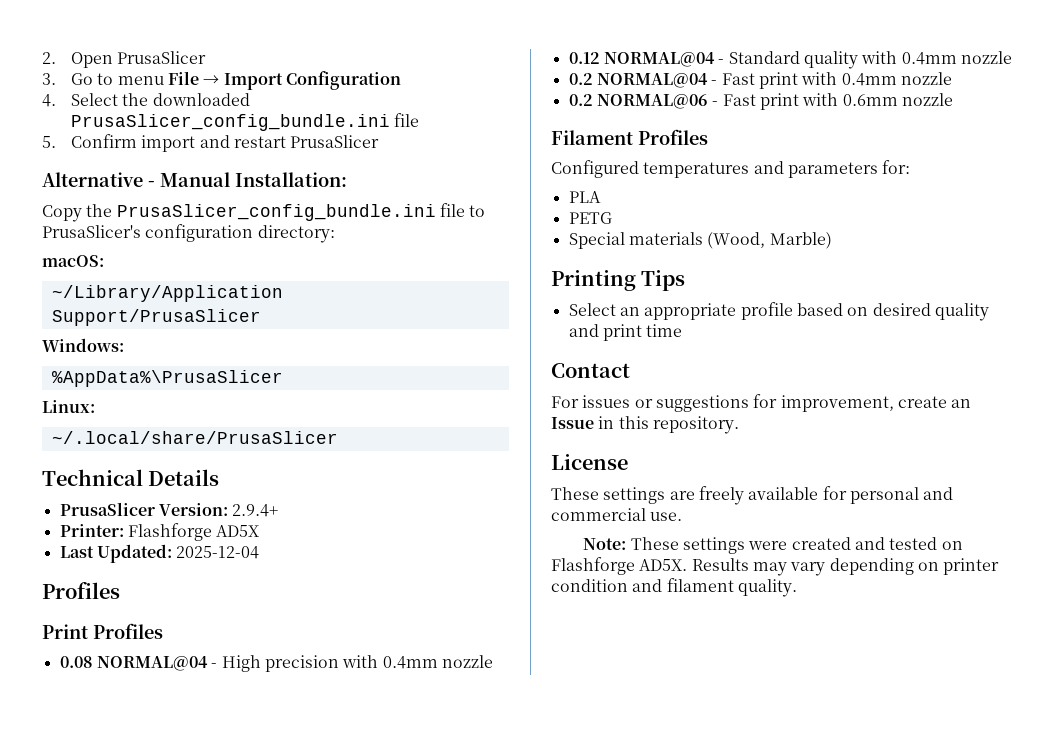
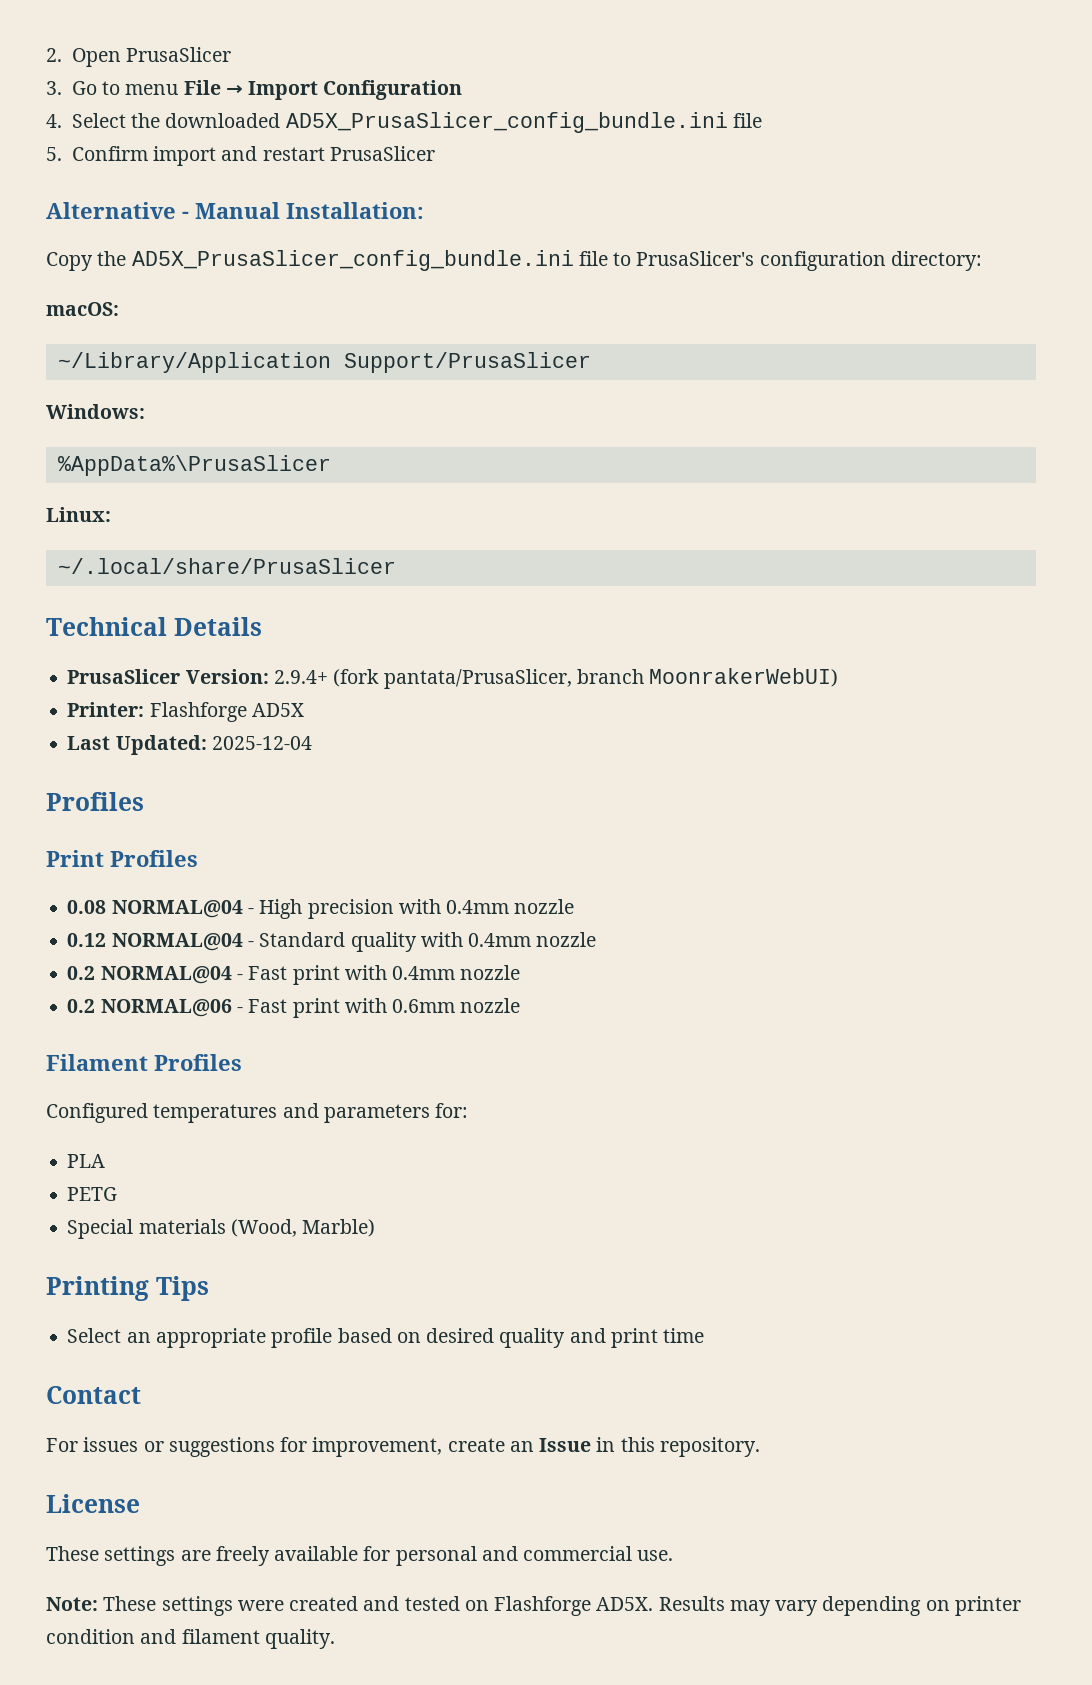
[70,114,390,131] PrusaSlicer_config_bundle.ini -> [285,112,728,133] AD5X_PrusaSlicer_config_bundle.ini
[116,204,436,221] PrusaSlicer_config_bundle.ini -> [131,250,574,271] AD5X_PrusaSlicer_config_bundle.ini
(279, 510) none -> [333,668,839,689] (fork pantata/PrusaSlicer, branch MoonrakerWebUI)

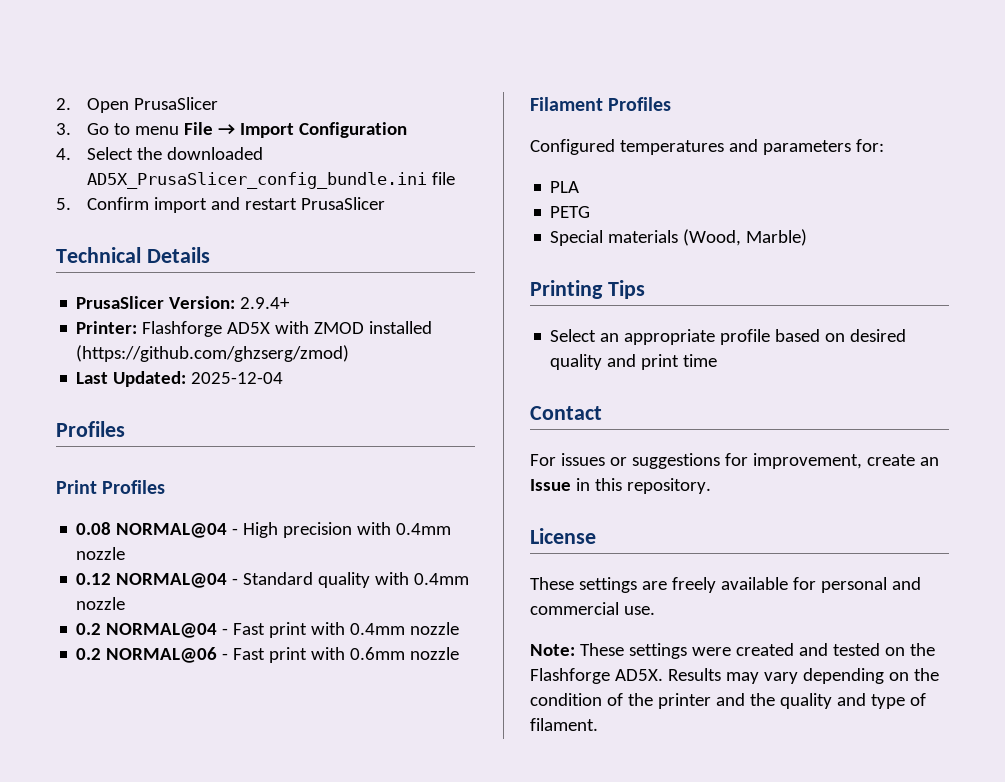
[46,202,424,219] [46,250,982,271] [46,302,119,316] [57,352,591,373] [46,404,145,419] [57,455,331,476] [46,507,111,522] [57,558,396,574] // Alternative - Manual Installation: // Copy the AD5X_PrusaSlicer_config_bundle.ini file to PrusaSlicer's configuration directory: // macOS: // ~/Library/Application Support/PrusaSlicer // Windows: // %AppData%\PrusaSlicer // Linux: // ~/.local/share/PrusaSlicer -> (385, 203) none
[333,668,839,689] (fork pantata/PrusaSlicer, branch MoonrakerWebUI) -> (291, 303) none
(304, 710) none -> [275,321,433,334] [76,345,350,362] with ZMOD installed (https://github.com/ghzserg/zmod)
(489, 1605) none -> [909,643,935,656] the
[954,1596,1021,1616] [46,1629,335,1649] printer condition and filament quality. -> [913,668,939,681] [530,693,926,709] [530,718,598,731] the condition of the printer and the quality and type of filament.

